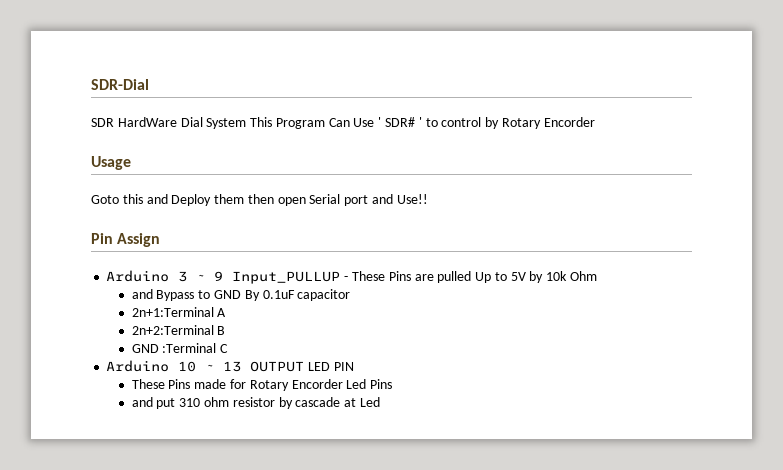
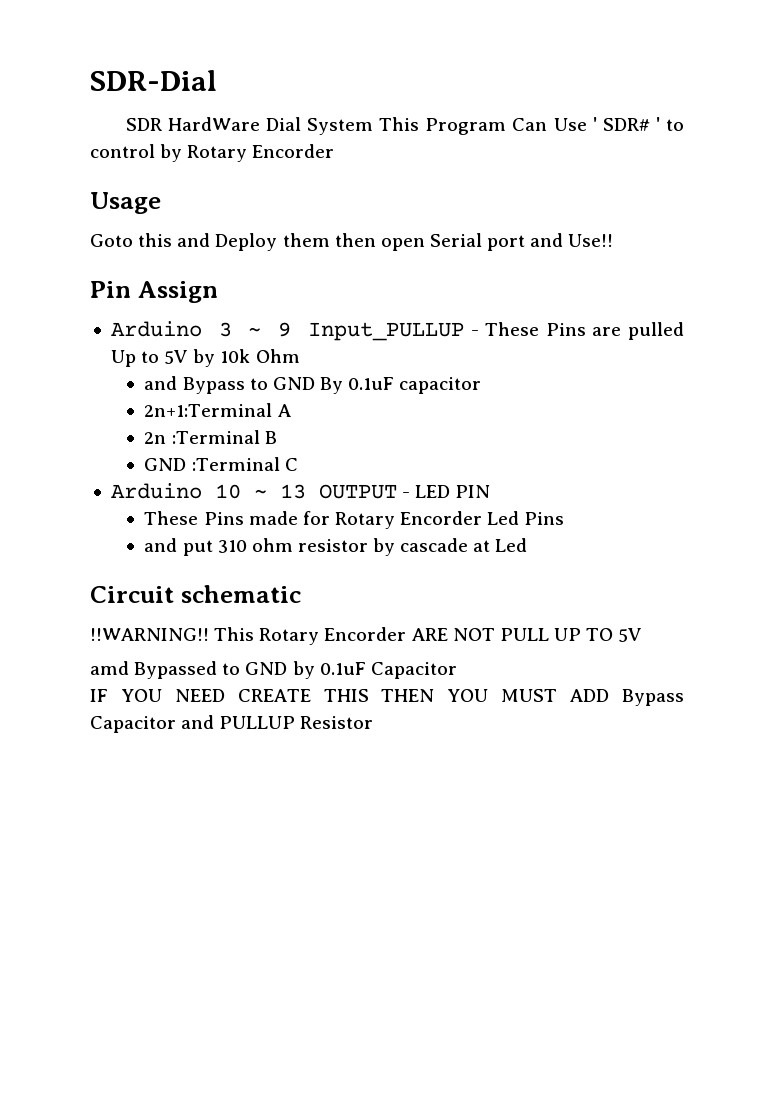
[131,325,214,335] 2n+2:Terminal -> [144,430,260,444] 2n :Terminal
(305, 366) none -> [402,492,411,498] -
(380, 402) none -> [90,585,301,603] [90,627,643,645] [90,661,457,679] [90,689,684,706] [90,715,374,733] // Circuit schematic // !!WARNING!! This Rotary Encorder ARE NOT PULL UP TO 5V // amd Bypassed to GND by 0.1uF Capacitor // IF YOU NEED CREATE THIS THEN YOU MUST ADD Bypass Capacitor and PULLUP Resistor

